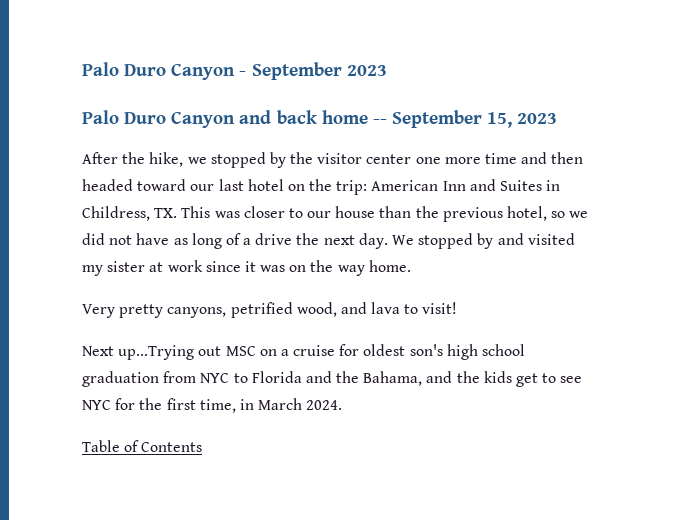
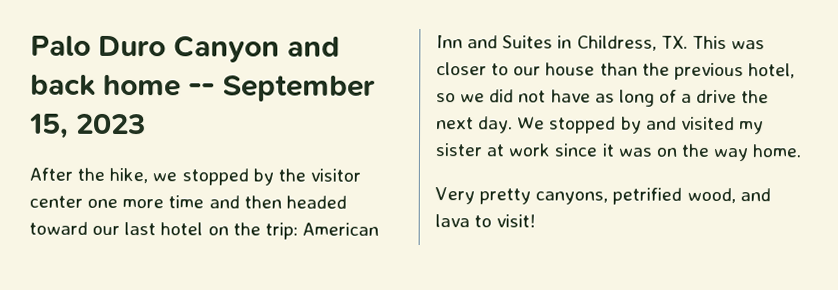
[82,62,387,80] [82,110,236,128] Palo Duro Canyon - September 2023 // Palo Duro Canyon -> [30,35,281,63] Palo Duro Canyon
[82,344,526,360] [82,371,583,387] [82,398,343,413] [82,440,203,452] // Next up...Trying out MSC on a cruise for oldest son's high school graduation from NYC to Florida and the Bahama, and the kids get to see NYC for the first time, in March 2024. // Table of Contents -> (537, 221) none

